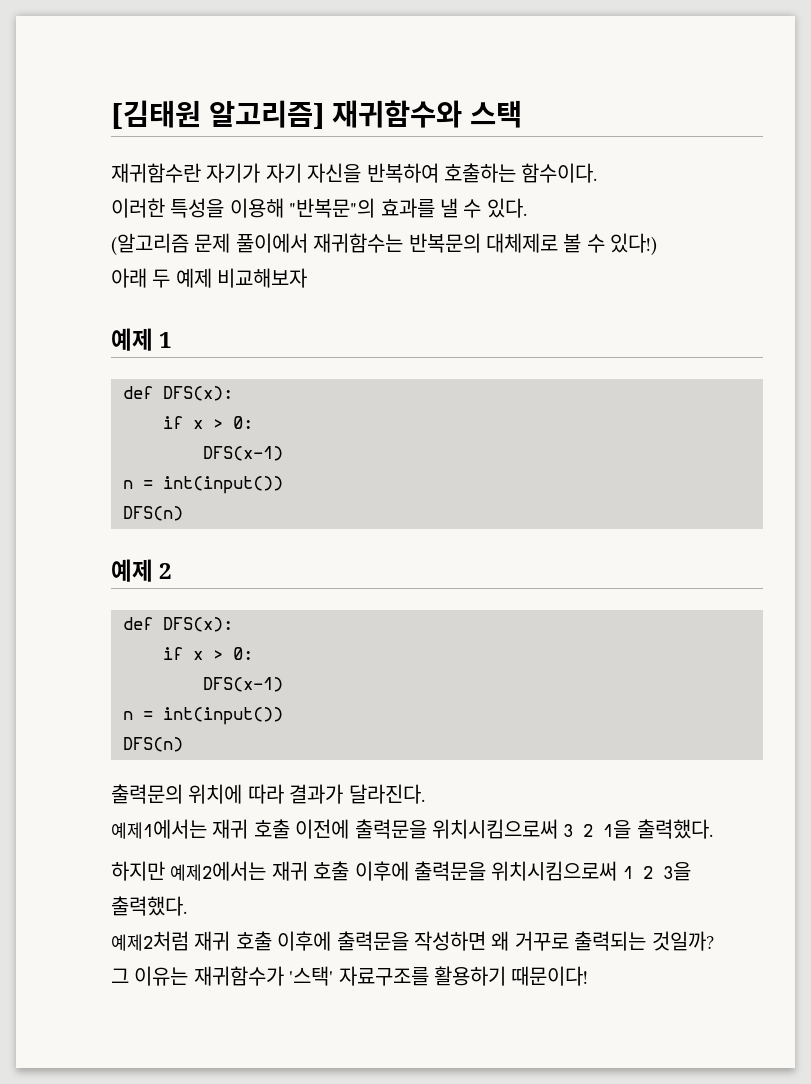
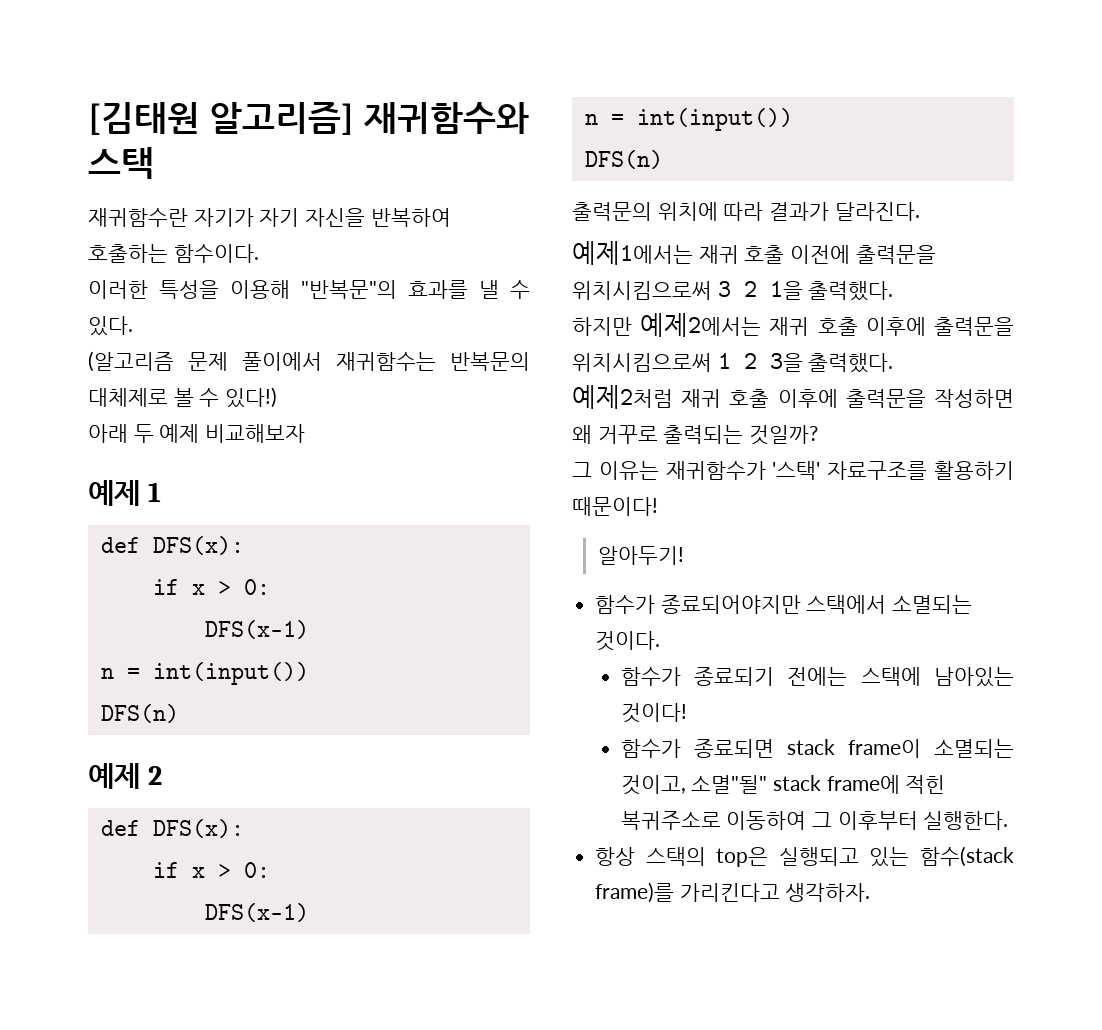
(589, 976) none -> [597,546,684,565] [595,595,973,614] [595,631,661,651] [620,667,1014,687] [620,703,687,723] [620,739,1014,758] [620,775,946,795] [620,811,1009,830] [595,846,1014,867] [595,882,871,903] // 알아두기! // 함수가 종료되어야지만 스택에서 소멸되는 것이다. // 함수가 종료되기 전에는 스택에 남아있는 것이다! // 함수가 종료되면 stack frame이 소멸되는 것이고, 소멸"될" stack frame에 적힌 복귀주소로 이동하여 그 이후부터 실행한다. // 항상 스택의 top은 실행되고 있는 함수(stack frame)를 가리킨다고 생각하자.

